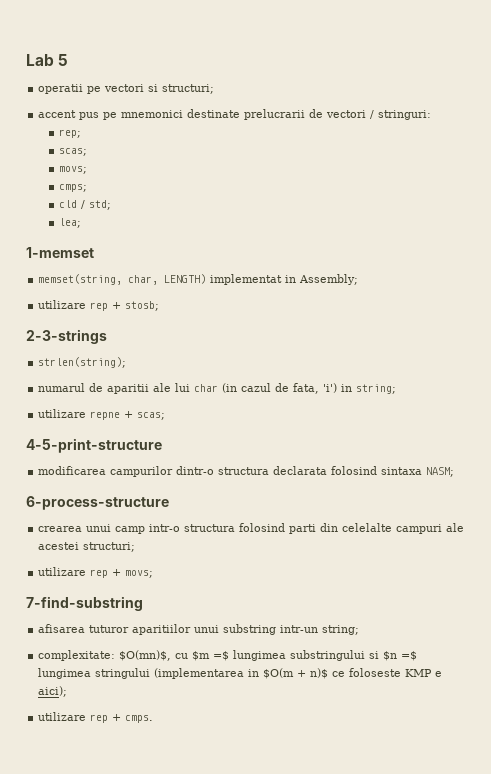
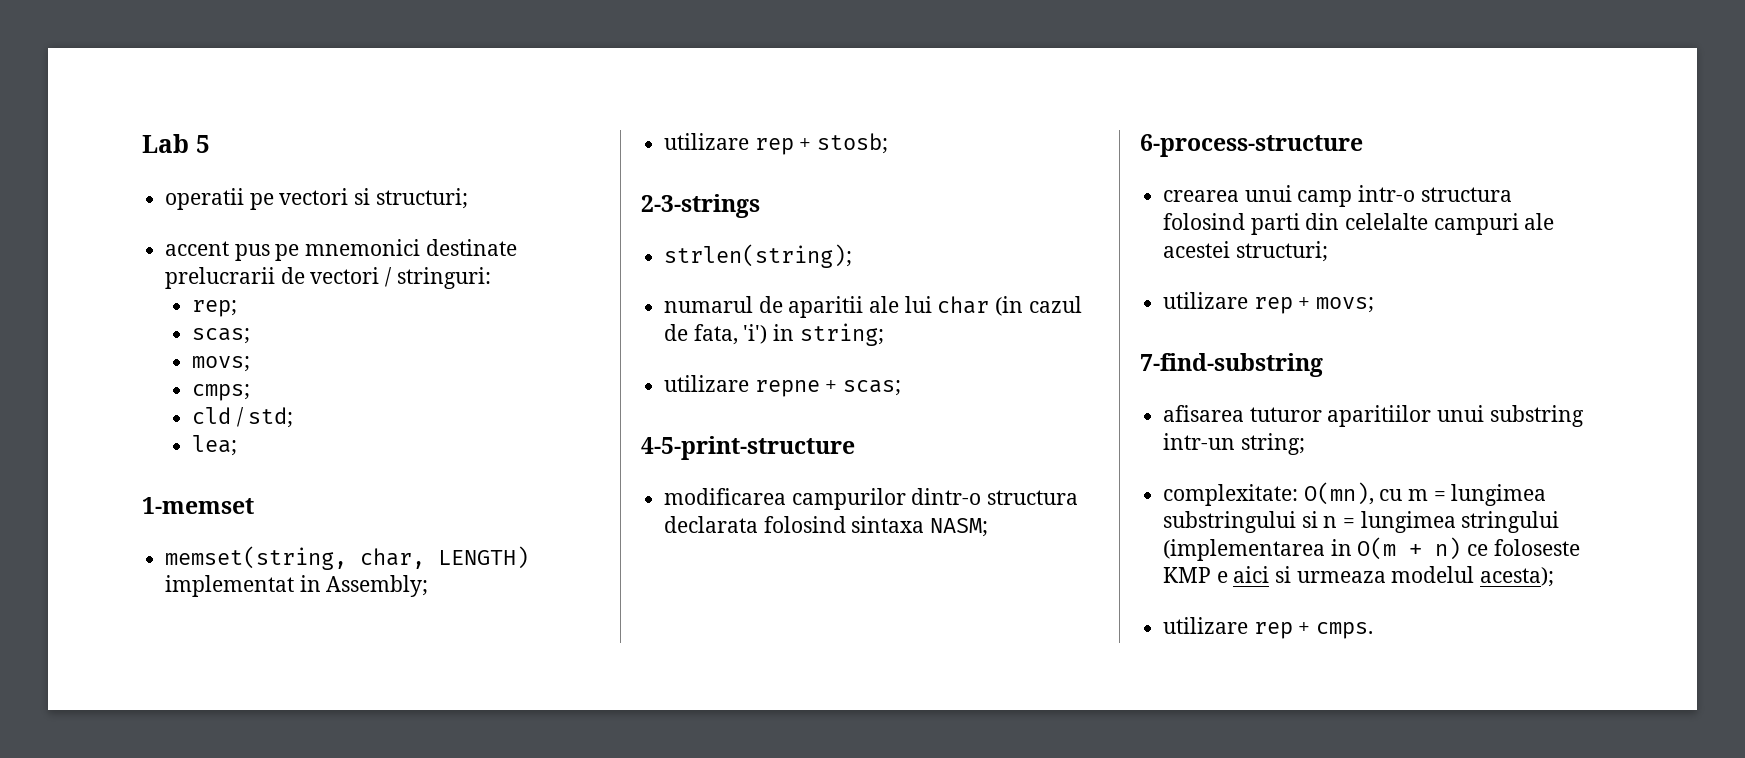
[119,650,230,661] $O(mn)$, cu $m =$ -> [1303,482,1446,505] O(mn), cu m =
[383,651,418,661] $n =$ -> [1323,516,1356,528] n =
[263,668,329,679] $O(m + n)$ -> [1357,537,1462,560] O(m + n)
[38,686,68,697] aici); -> [1233,566,1555,587] aici si urmeaza modelul acesta);

